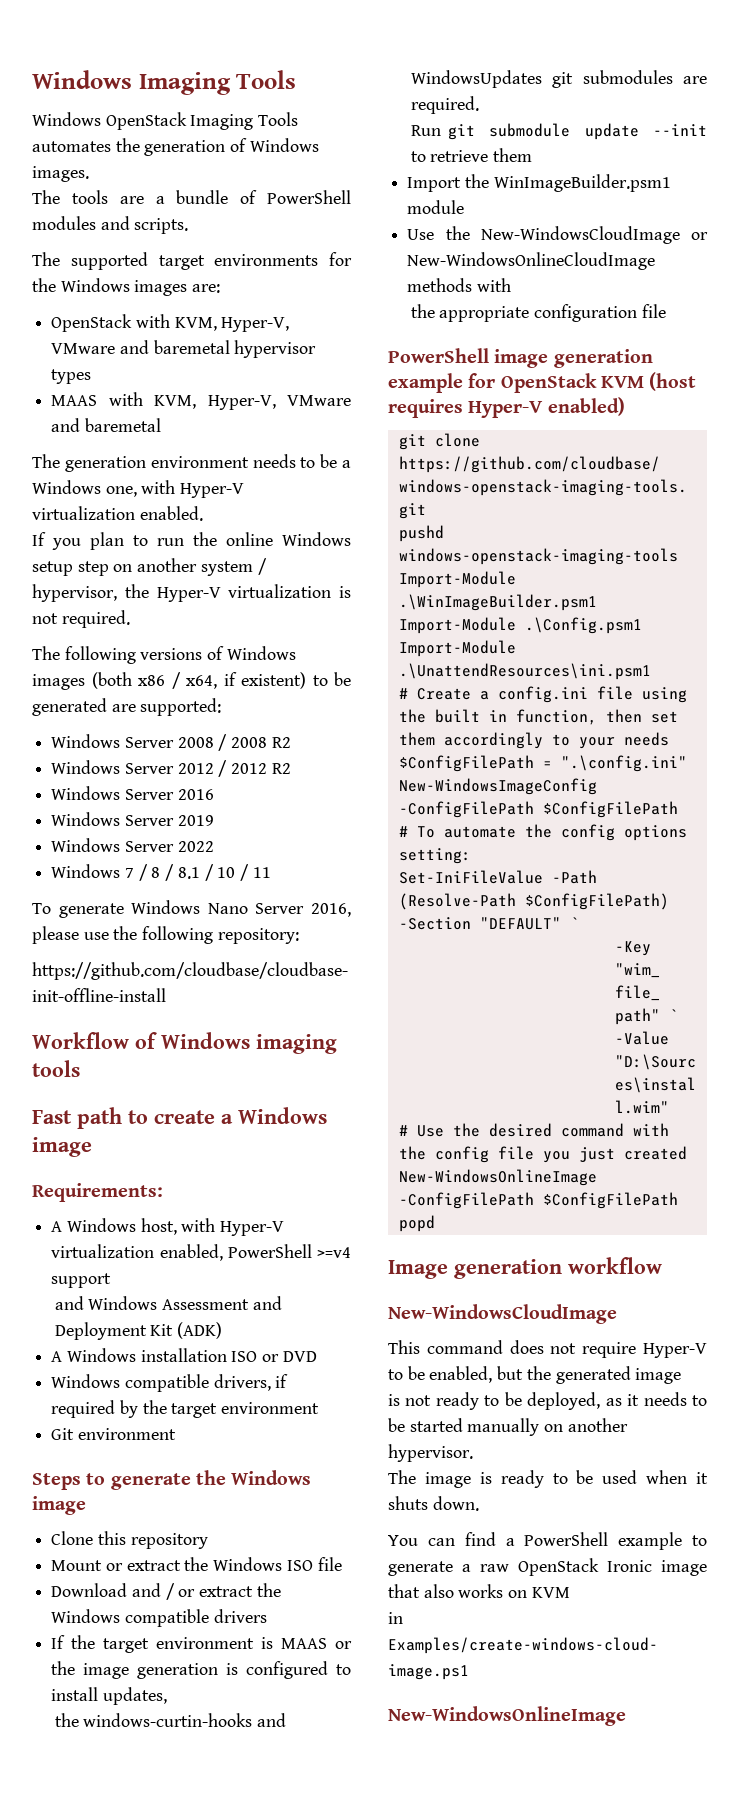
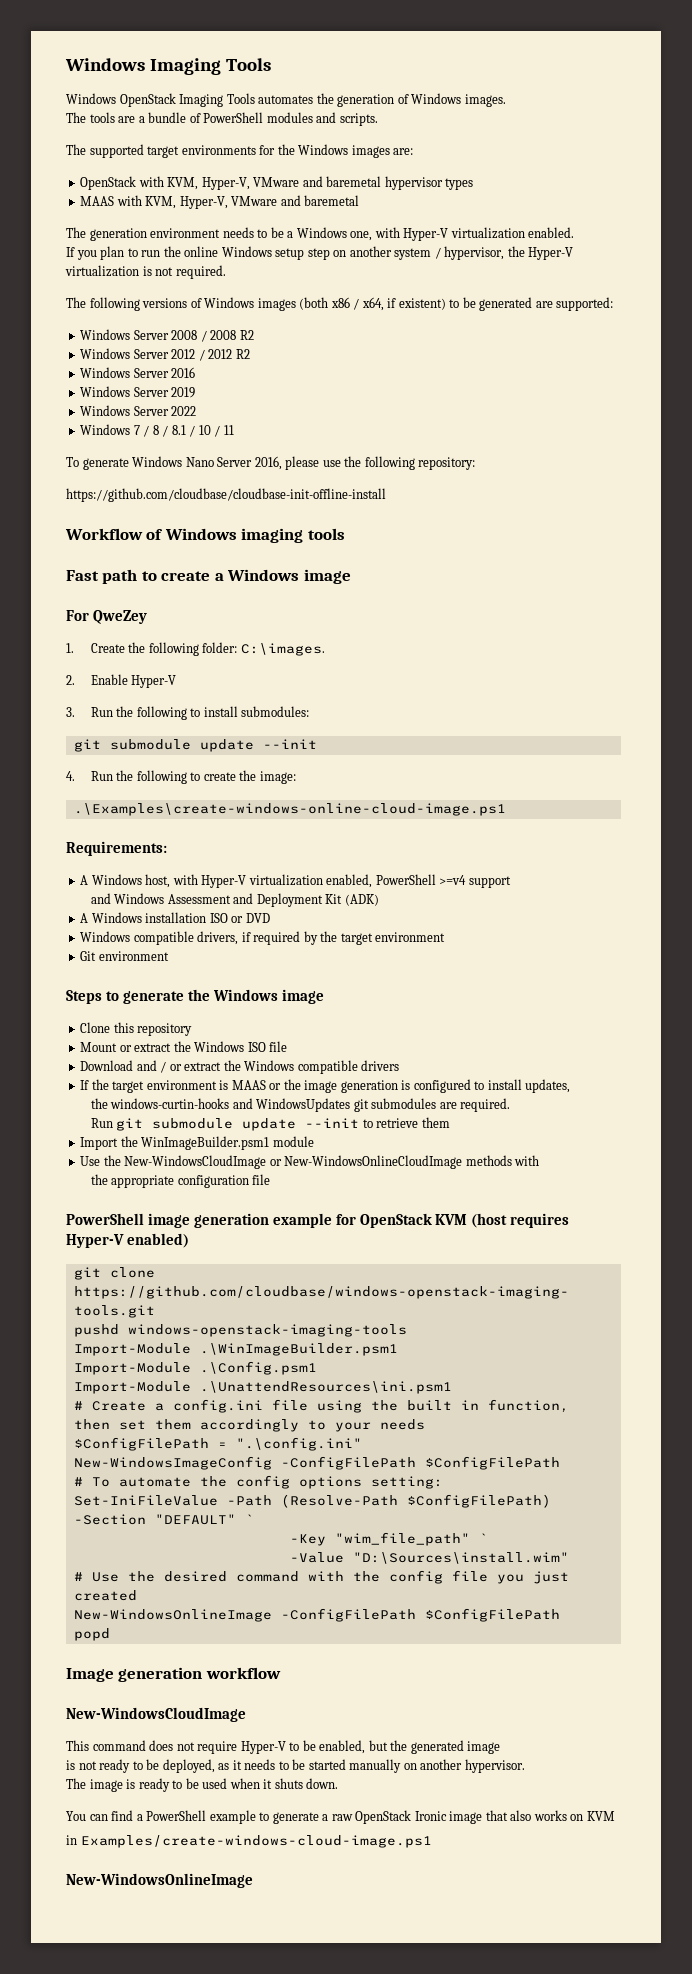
(92, 1147) none -> [66,610,147,624] [66,642,325,656] [66,674,177,688] [66,706,310,720] [73,739,317,752] [66,770,296,784] [73,803,506,816] // For QweZey // 1. Create the following folder: C:\images. // 2. Enable Hyper-V // 3. Run the following to install submodules: // git submodule update --init // 4. Run the following to create the image: // .\Examples\create-windows-online-cloud-image.ps1

